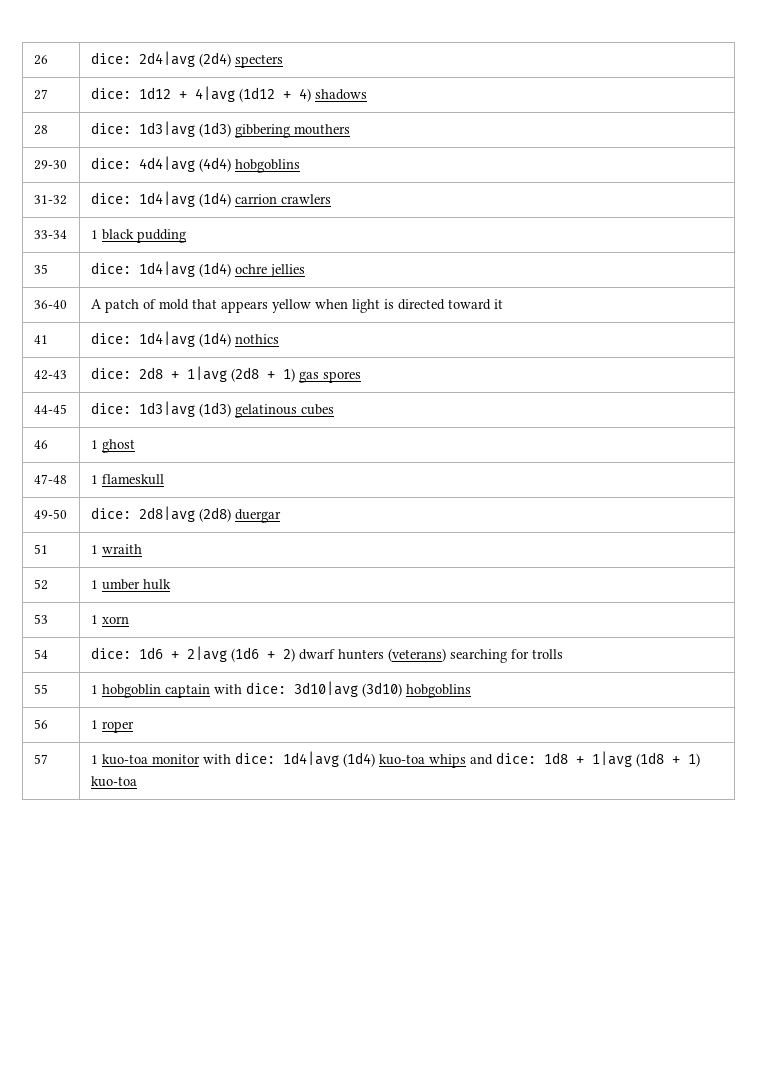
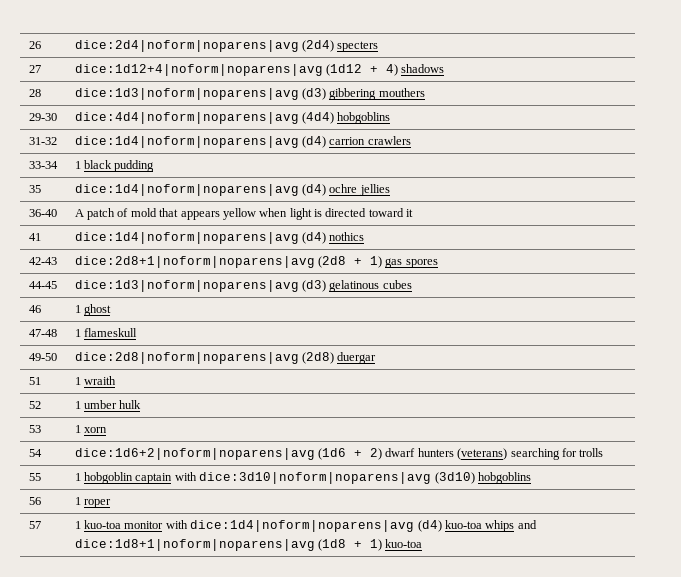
[90,51,195,67] dice: 2d4|avg -> [74,40,299,52] dice:2d4|noform|noparens|avg
[90,86,235,102] dice: 1d12 + 4|avg -> [74,64,323,76] dice:1d12+4|noform|noparens|avg
[90,121,231,137] dice: 1d3|avg (1d3) -> [74,88,326,100] dice:1d3|noform|noparens|avg (d3)
[90,156,195,172] dice: 4d4|avg -> [74,112,299,124] dice:4d4|noform|noparens|avg
[90,191,231,207] dice: 1d4|avg (1d4) -> [74,136,326,148] dice:1d4|noform|noparens|avg (d4)
[90,261,231,277] dice: 1d4|avg (1d4) -> [74,184,326,196] dice:1d4|noform|noparens|avg (d4)
[90,331,231,347] dice: 1d4|avg (1d4) -> [74,232,326,244] dice:1d4|noform|noparens|avg (d4)
[90,366,227,382] dice: 2d8 + 1|avg -> [74,256,315,268] dice:2d8+1|noform|noparens|avg
[90,401,231,417] dice: 1d3|avg (1d3) -> [74,280,326,292] dice:1d3|noform|noparens|avg (d3)
[90,506,195,522] dice: 2d8|avg -> [74,352,299,364] dice:2d8|noform|noparens|avg
[90,646,227,662] dice: 1d6 + 2|avg -> [74,448,315,460] dice:1d6+2|noform|noparens|avg
[245,681,358,697] dice: 3d10|avg -> [199,472,432,484] dice:3d10|noform|noparens|avg
[234,751,632,768] dice: 1d4|avg (1d4) kuo-toa whips and dice: 1d8 + 1|avg -> [190,520,537,532] [74,539,315,551] dice:1d4|noform|noparens|avg (d4) kuo-toa whips and dice:1d8+1|noform|noparens|avg

